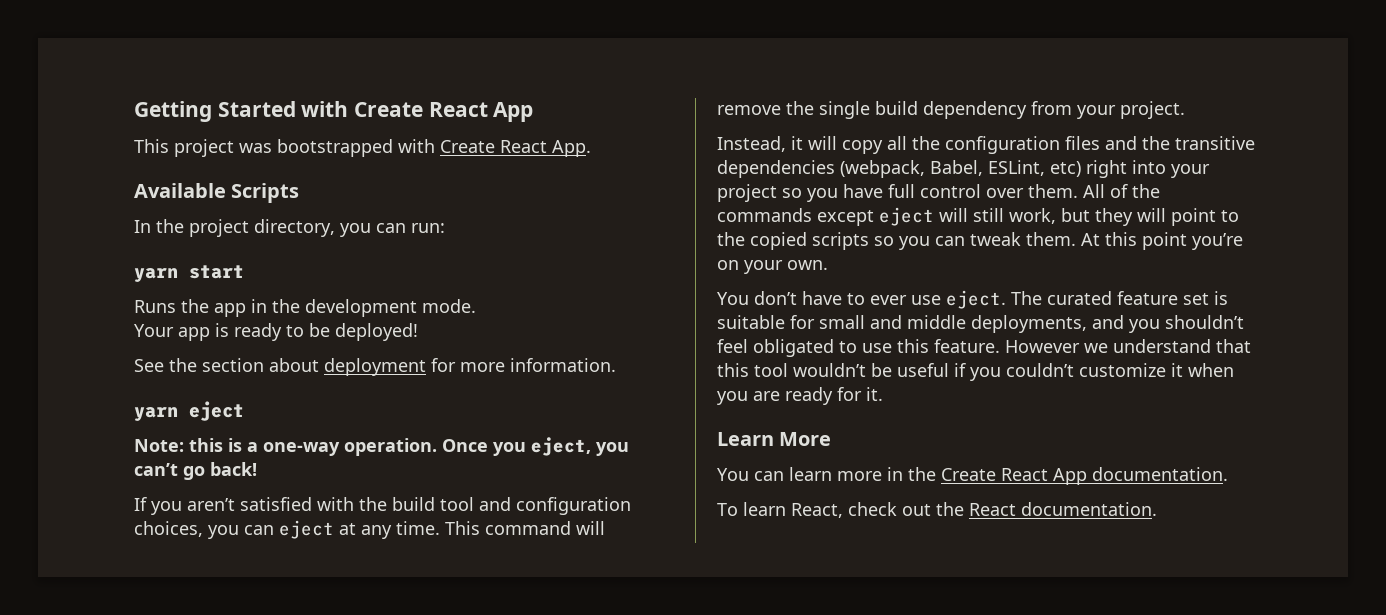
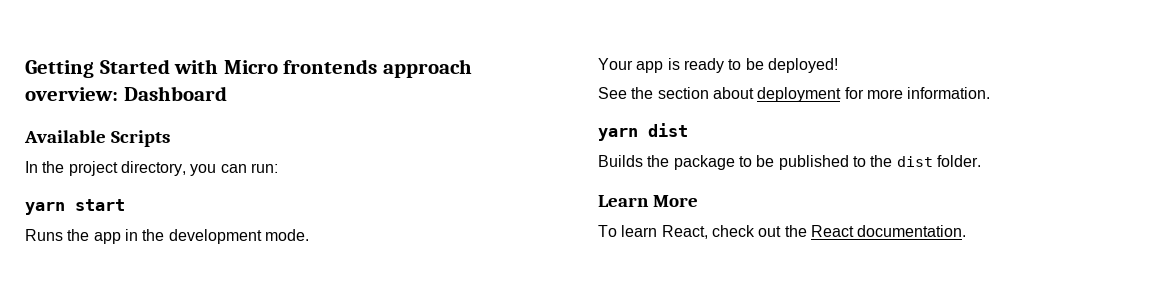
[354,102,534,122] [134,139,591,157] Create React App // This project was bootstrapped with Create React App. -> [223,59,472,78] [25,86,227,101] Micro frontends approach overview: Dashboard
[189,401,244,421] [134,437,629,456] [134,462,257,480] [134,497,631,515] [134,520,605,539] [717,101,1185,119] [717,136,1255,154] [717,160,1210,178] [717,184,1160,202] [717,207,1239,226] [717,232,1243,250] [717,260,828,274] [717,290,1228,309] [717,315,1244,333] [717,339,1251,357] [717,363,1234,381] [717,387,883,405] [717,432,832,446] [717,467,1228,485] eject // Note: this is a one-way operation. Once you eject, you can’t go back! // If you aren’t satisfied with the build tool and configuration choices, you can eject at any time. This command will remove the single build dependency from your project. // Instead, it will copy all the configuration files and the transitive dependencies (webpack, Babel, ESLint, etc) right into your project so you have full control over them. All of the commands except eject will still work, but they will point to the copied scripts so you can tweak them. At this point you’re on your own. // You don’t have to ever use eject. The curated feature set is suitable for small and middle deployments, and you shouldn’t feel obligated to use this feature. However we understand that this tool wouldn’t be useful if you couldn’t customize it when you are ready for it. // Learn More // You can learn more in the Create React App documentation. -> [648,123,688,137] [598,155,981,170] [598,195,699,207] dist // Builds the package to be published to the dist folder. // Learn More

